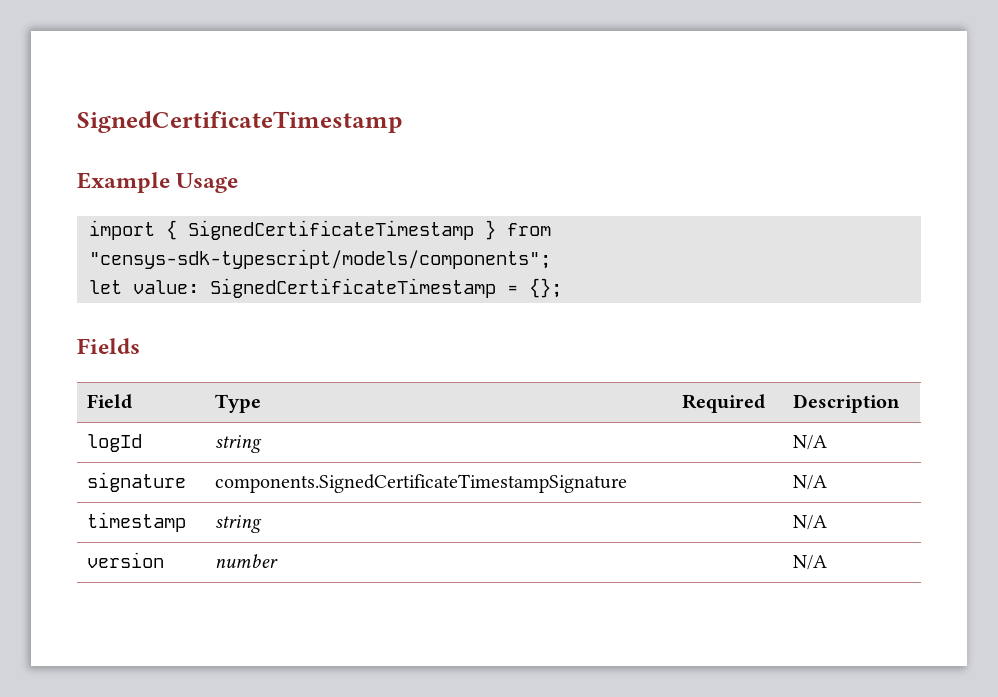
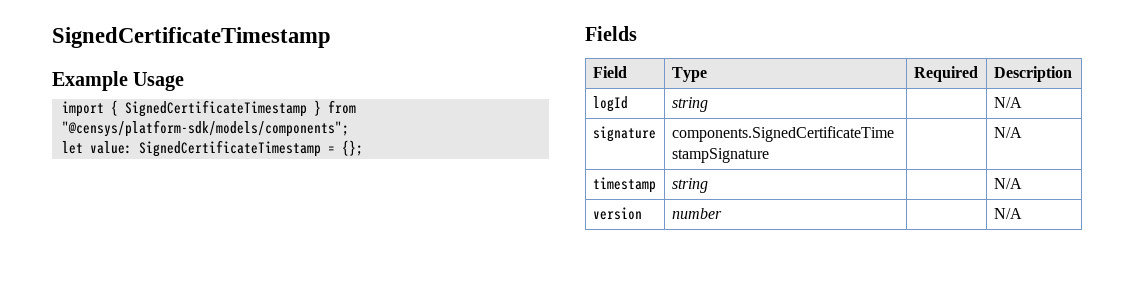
[89,249,551,269] "censys-sdk-typescript/models/components"; -> [61,120,349,137] "@censys/platform-sdk/models/components";

